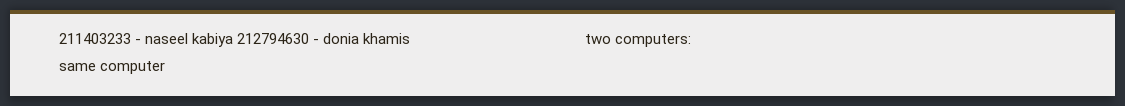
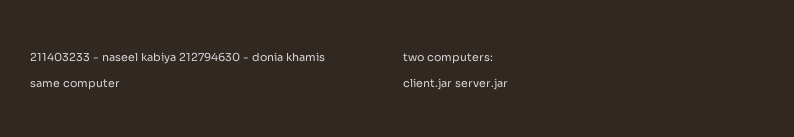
(692, 40) none -> [403,78,508,90] // client.jar server.jar

